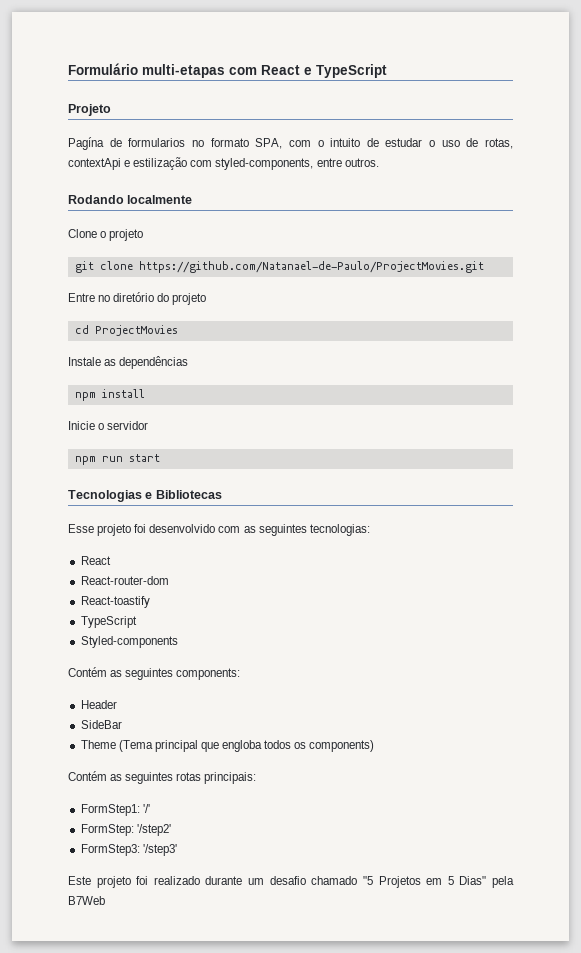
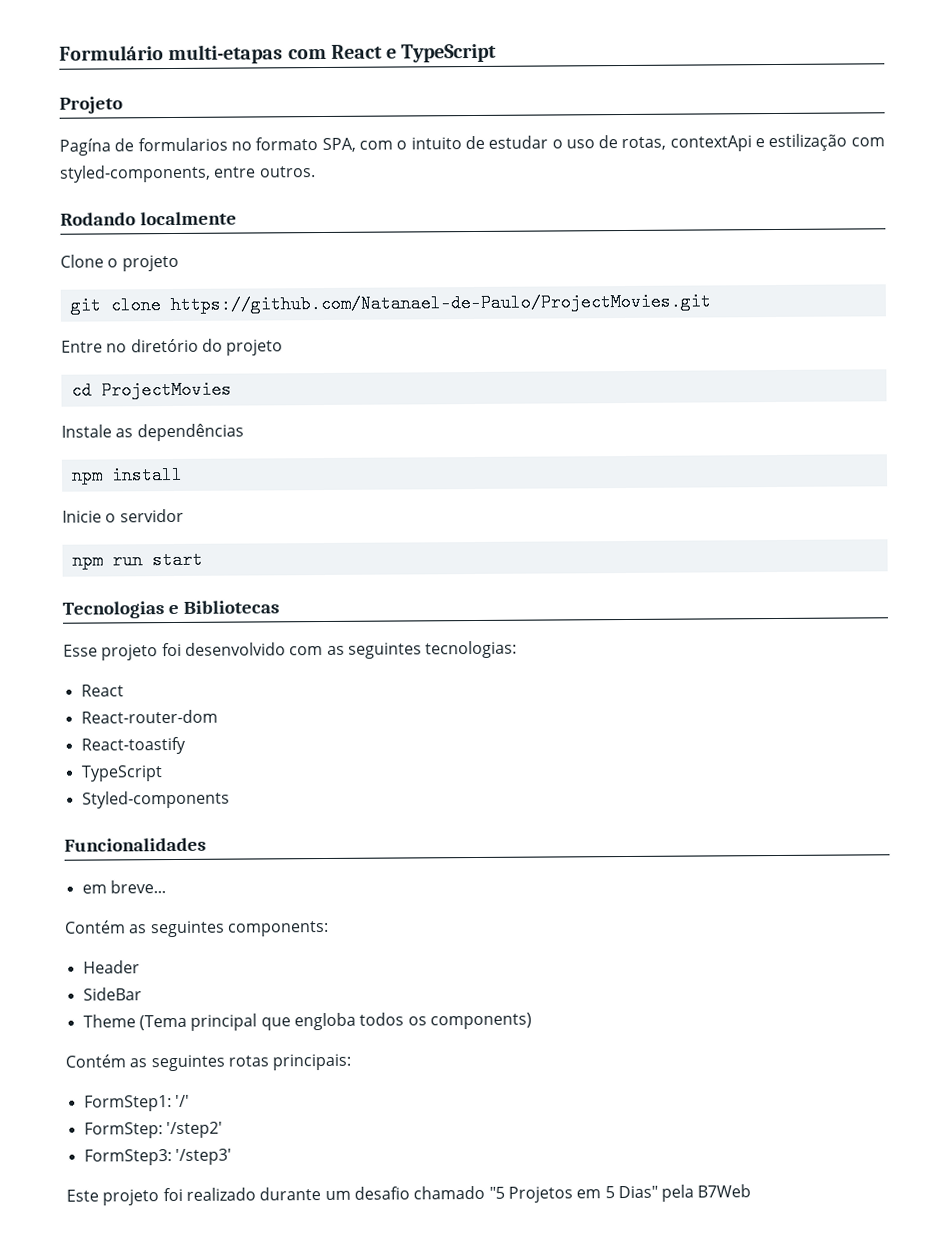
(178, 642) none -> [64,837,206,852] [81,880,166,894] // Funcionalidades // em breve...

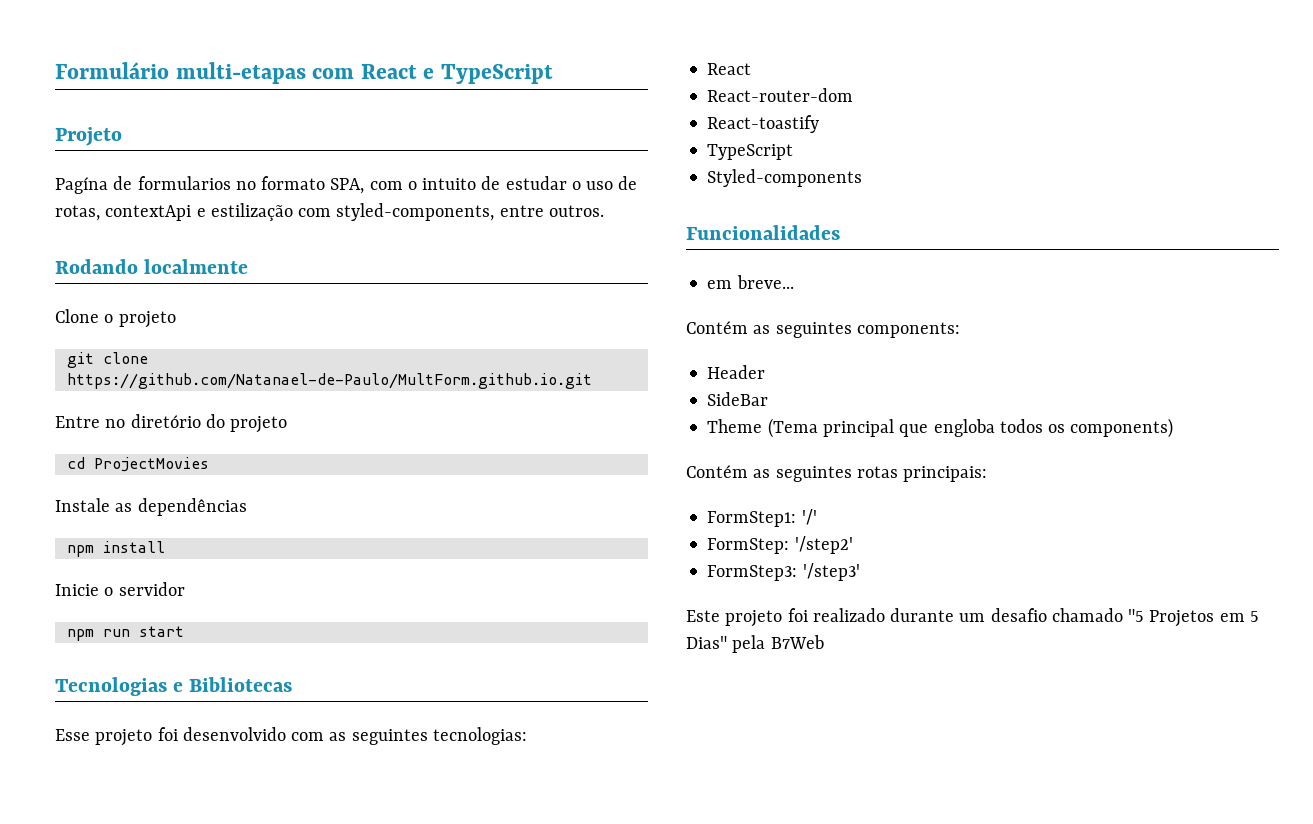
[169,292,711,315] https://github.com/Natanael-de-Paulo/ProjectMovies.git -> [66,373,592,389] https://github.com/Natanael-de-Paulo/MultForm.github.io.git

